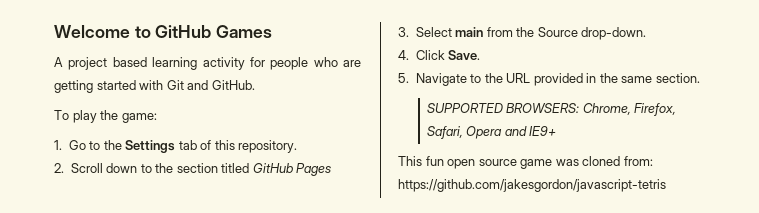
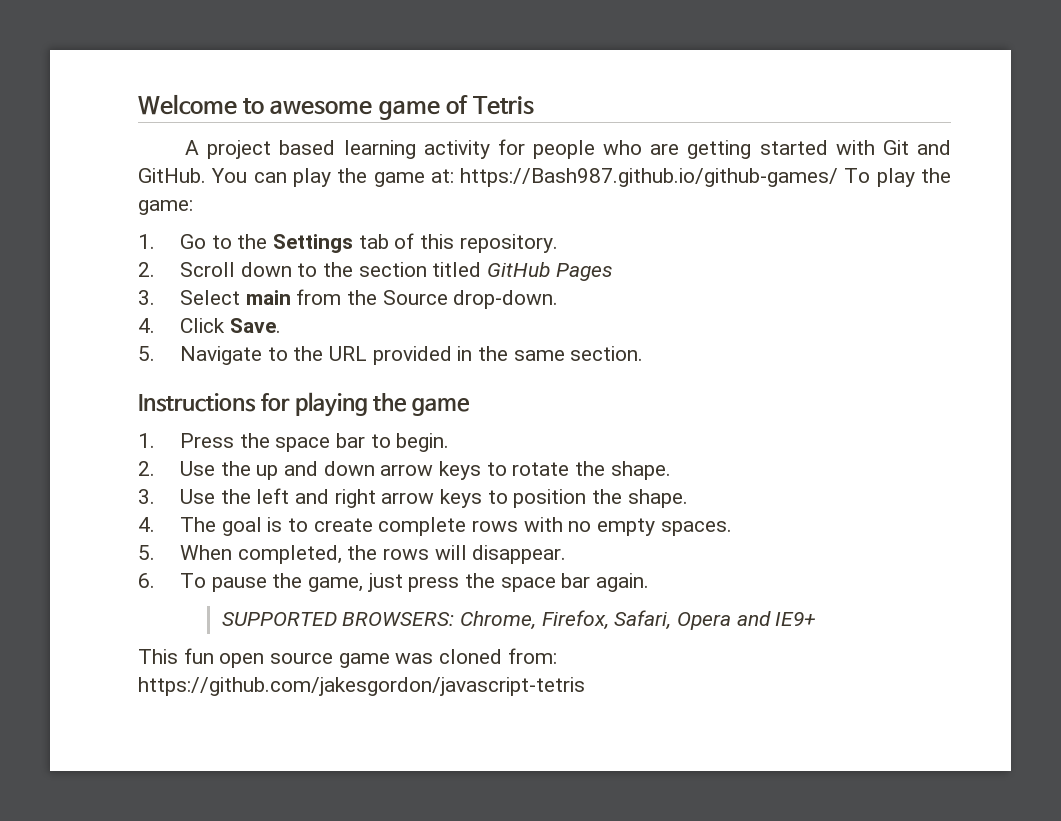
[155,25,273,38] GitHub Games -> [270,95,535,120] awesome game of Tetris
(255, 85) // -> [211,168,839,187] You can play the game at: https://Bash987.github.io/github-games/
(700, 78) none -> [138,392,471,417] [138,433,450,452] [138,461,671,480] [138,488,688,508] [138,517,732,536] [138,545,567,564] [138,573,649,592] // Instructions for playing the game // 1. Press the space bar to begin. // 2. Use the up and down arrow keys to rotate the shape. // 3. Use the left and right arrow keys to position the shape. // 4. The goal is to create complete rows with no empty spaces. // 5. When completed, the rows will disappear. // 6. To pause the game, just press the space bar again.

